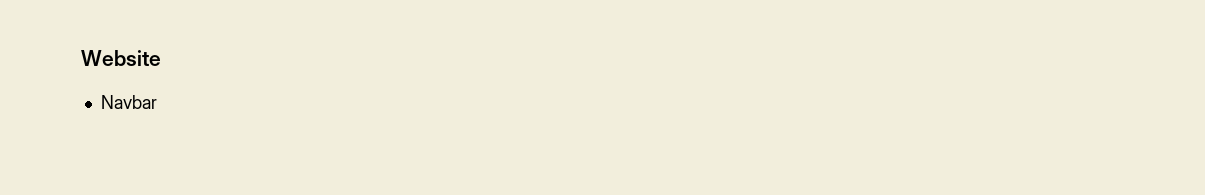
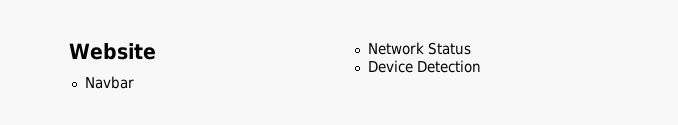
(157, 102) none -> [367,42,471,55] [367,60,481,73] // Network Status // Device Detection

